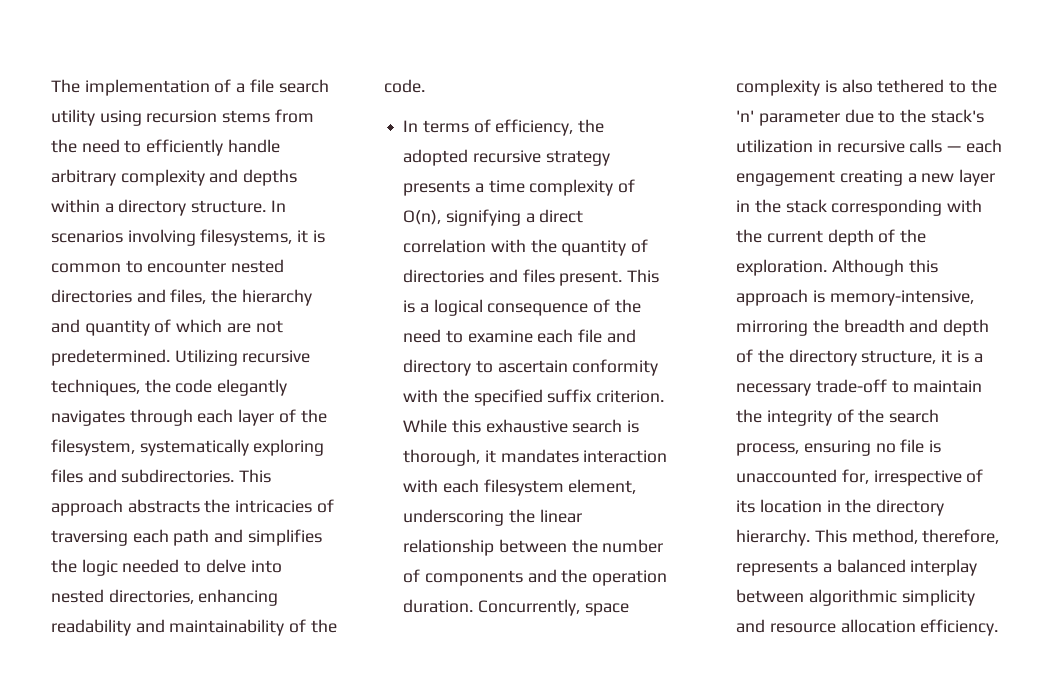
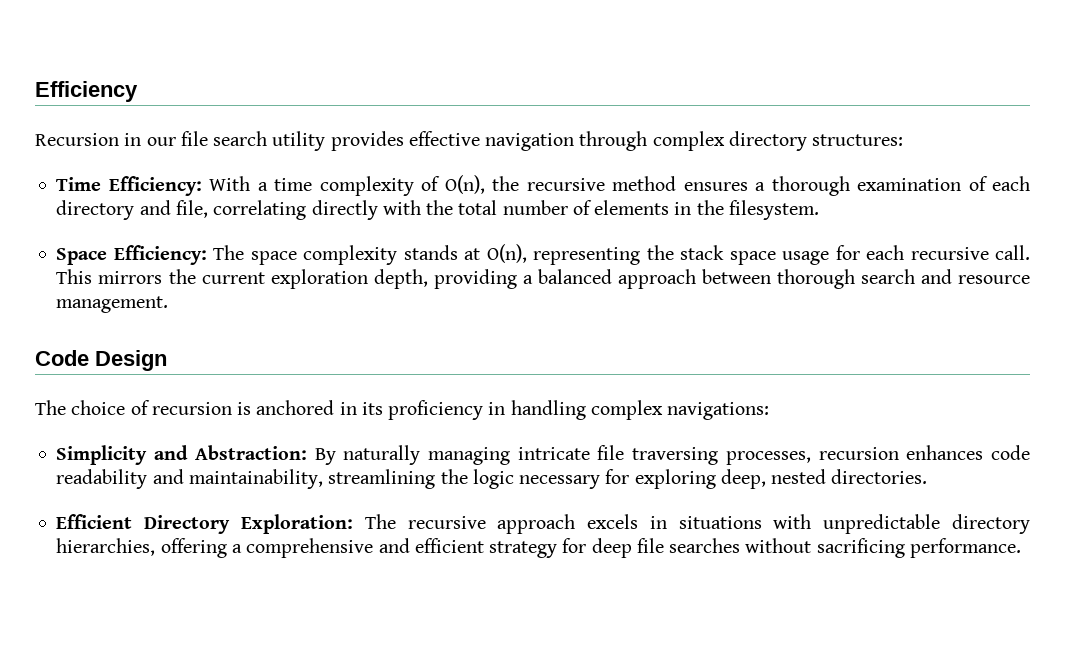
[51,79,329,96] [51,109,314,126] [51,139,280,156] [51,169,298,186] [51,199,286,216] [51,229,325,246] [51,259,285,273] [51,289,312,306] [51,319,283,336] [51,349,311,366] [51,379,288,396] [51,409,327,426] [51,439,325,456] [51,469,272,483] [51,499,334,516] [51,529,322,546] [51,559,282,576] [51,589,279,606] [51,619,337,636] [384,79,425,93] [403,119,605,136] [403,149,610,166] [403,180,471,196] The implementation of a file search utility using recursion stems from the need to efficiently handle arbitrary complexity and depths within a directory structure. In scenarios involving filesystems, it is common to encounter nested directories and files, the hierarchy and quantity of which are not predetermined. Utilizing recursive techniques, the code elegantly navigates through each layer of the filesystem, systematically exploring files and subdirectories. This approach abstracts the intricacies of traversing each path and simplifies the logic needed to delve into nested directories, enhancing readability and maintainability of the code. // In terms of efficiency, the adopted recursive strategy presents -> [35,81,138,102] [35,131,904,151] [56,176,251,196] Efficiency // Recursion in our file search utility provides effective navigation through complex directory structures: // Time Efficiency: With
[445,209,584,226] [403,239,649,256] [403,269,660,286] [403,299,641,316] [403,329,636,343] [403,359,659,376] [403,389,665,406] [403,419,640,433] [403,449,668,466] [403,479,637,496] [403,509,582,526] [403,539,664,556] [403,569,668,586] [403,599,629,616] [736,79,997,96] [736,109,984,126] [736,139,1002,153] [736,169,996,186] [736,199,983,216] [736,229,927,246] [736,259,938,276] [736,289,974,306] [736,319,990,336] [736,349,983,366] [736,379,983,396] [736,409,940,426] [736,439,942,456] [736,469,984,486] [736,499,945,516] [736,529,1000,546] [736,559,978,576] [736,589,975,606] [736,619,999,636] signifying a direct correlation with the quantity of directories and files present. This is a logical consequence of the need to examine each file and directory to ascertain conformity with the specified suffix criterion. While this exhaustive search is thorough, it mandates interaction with each filesystem element, underscoring the linear relationship between the number of components and the operation duration. Concurrently, space complexity is also tethered to the 'n' parameter due to the stack's utilization in recursive calls — each engagement creating a new layer in the stack corresponding with the current depth of the exploration. Although this approach is memory-intensive, mirroring the breadth and depth of the directory structure, it is a necessary trade-off to maintain the integrity of the search process, ensuring no file is unaccounted for, irrespective of its location in the directory hierarchy. This method, therefore, represents a balanced interplay between algorithmic simplicity and resource allocation efficiency. -> [492,176,1030,196] [56,200,819,220] [56,244,1030,265] [56,269,1030,289] [56,296,169,313] [35,350,167,371] [35,400,770,420] [56,445,1030,465] [56,469,928,489] [56,514,1030,534] [56,538,1021,558] the recursive method ensures a thorough examination of each directory and file, correlating directly with the total number of elements in the filesystem. // Space Efficiency: The space complexity stands at O(n), representing the stack space usage for each recursive call. This mirrors the current exploration depth, providing a balanced approach between thorough search and resource management. // Code Design // The choice of recursion is anchored in its proficiency in handling complex navigations: // Simplicity and Abstraction: By naturally managing intricate file traversing processes, recursion enhances code readability and maintainability, streamlining the logic necessary for exploring deep, nested directories. // Efficient Directory Exploration: The recursive approach excels in situations with unpredictable directory hierarchies, offering a comprehensive and efficient strategy for deep file searches without sacrificing performance.

